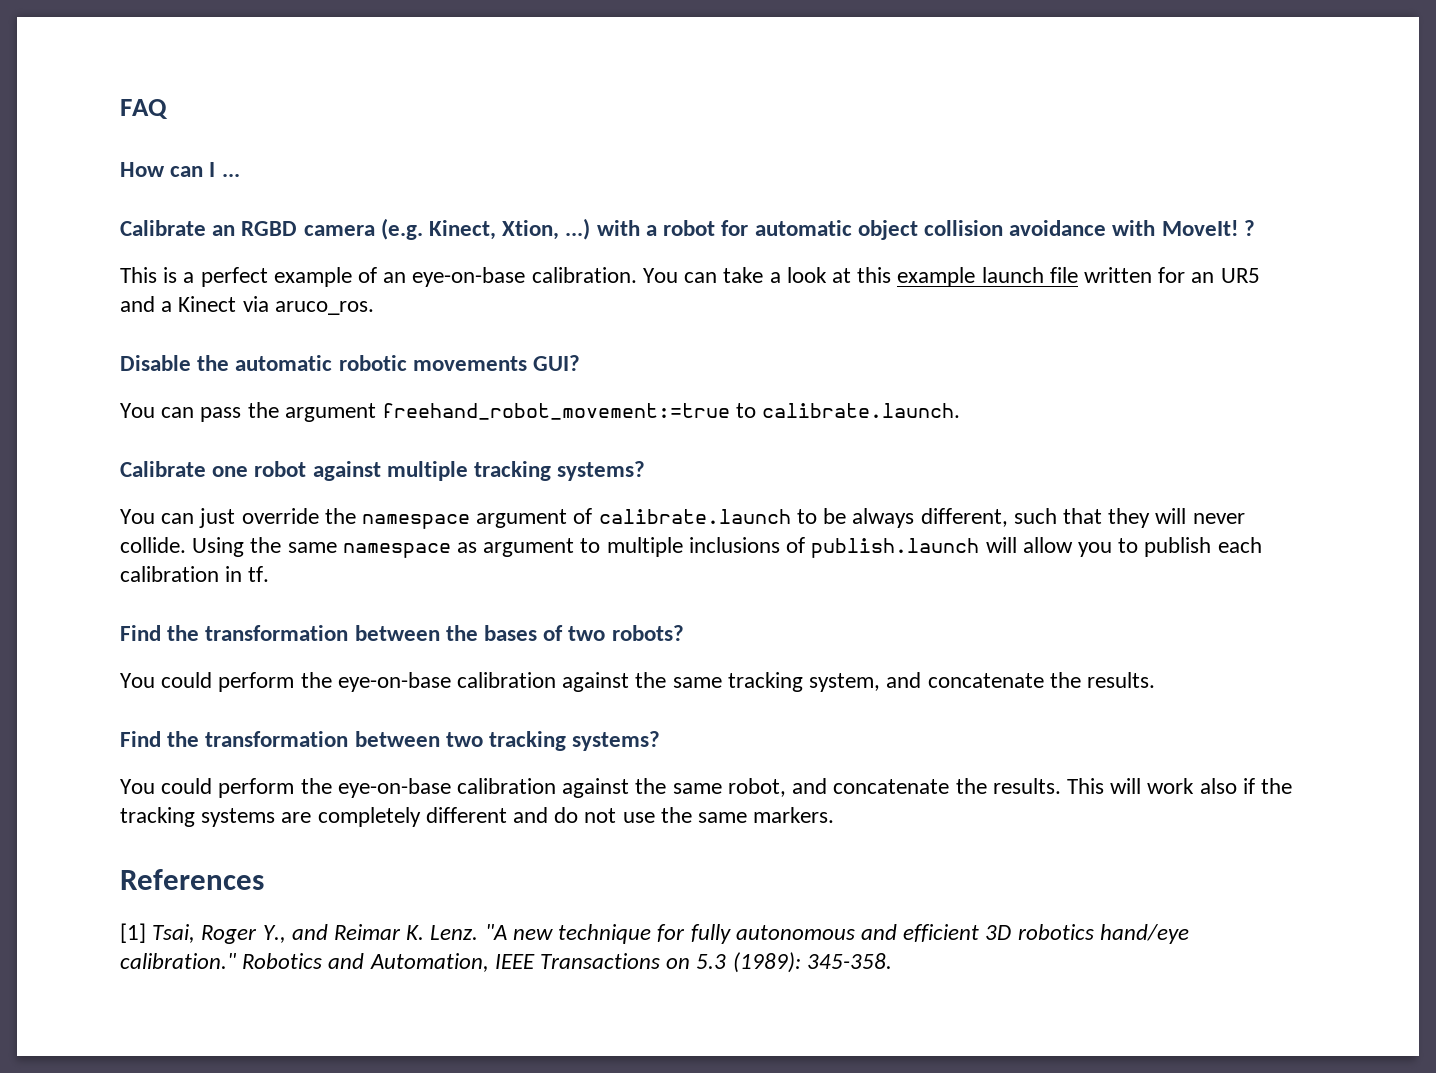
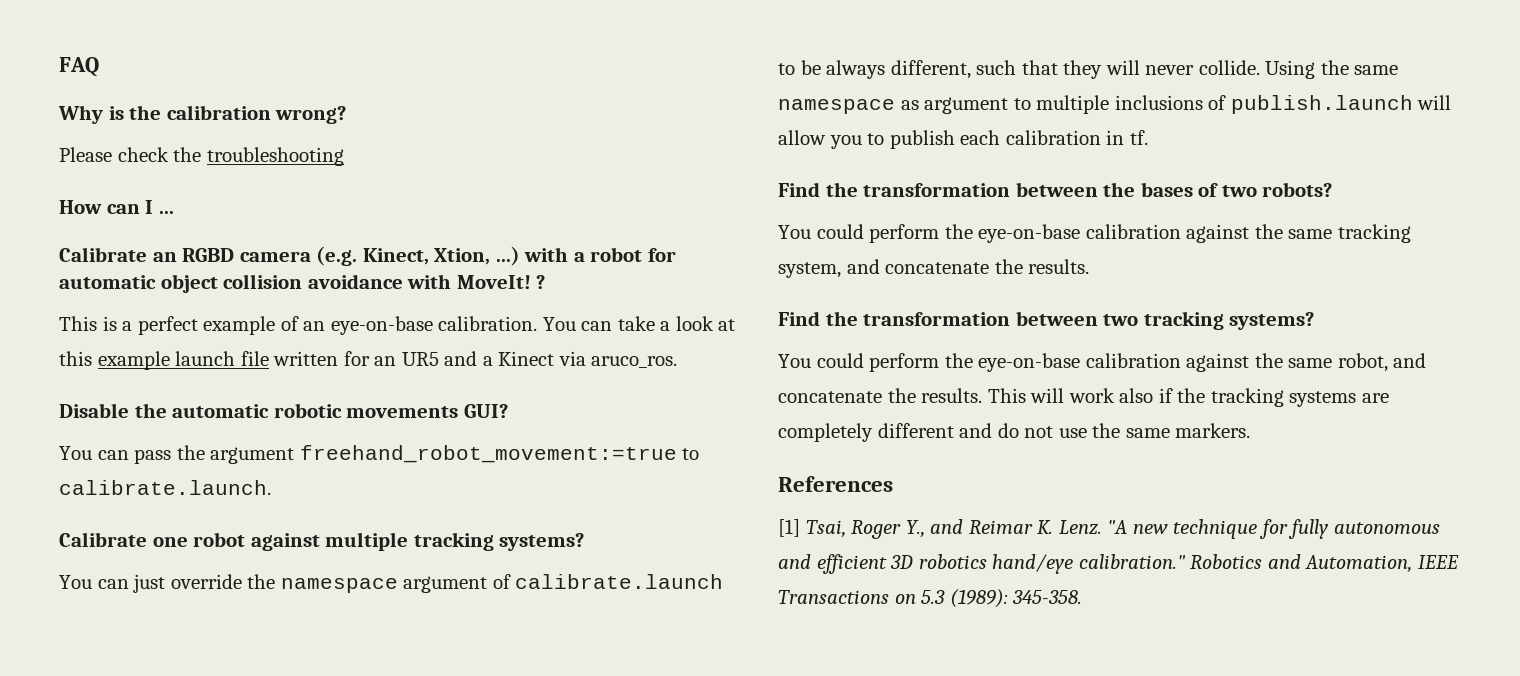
(168, 109) none -> [58,105,347,124] [59,147,344,166] // Why is the calibration wrong? // Please check the troubleshooting

